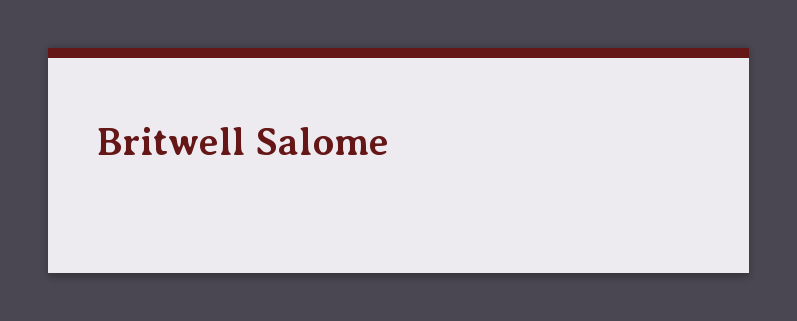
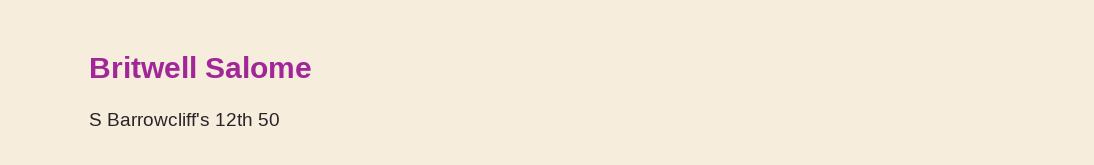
(389, 141) none -> [89,113,281,126] // S Barrowcliff's 12th 50

